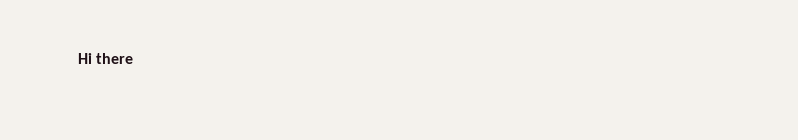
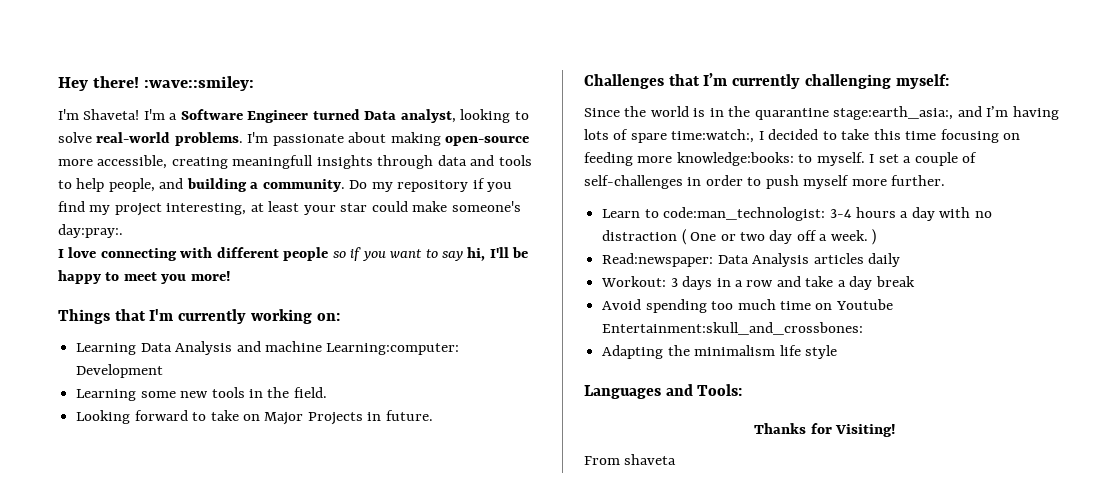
[78,53,134,64] Hi there -> [58,76,255,91] [58,109,529,123] [58,132,530,146] [58,155,532,169] [58,178,513,192] [58,201,521,216] [58,224,123,238] [58,247,529,261] [58,270,231,284] [58,309,340,324] [76,341,460,355] [76,364,164,378] [76,387,327,401] [76,410,433,425] [584,73,949,89] [584,106,1059,120] [584,129,1021,143] [584,152,978,166] [584,175,946,189] [602,207,992,221] [602,229,877,245] [602,253,900,267] [601,276,915,290] [602,299,893,313] [602,322,864,335] [602,345,837,359] [584,384,743,399] [754,423,896,437] [584,454,677,465] Hey there! :wave::smiley: // I'm Shaveta! I'm a Software Engineer turned Data analyst, looking to solve real-world problems. I'm passionate about making open-source more accessible, creating meaningfull insights through data and tools to help people, and building a community. Do my repository if you find my project interesting, at least your star could make someone's day:pray:. // I love connecting with different people so if you want to say hi, I'll be happy to meet you more! // Things that I'm currently working on: // Learning Data Analysis and machine Learning:computer: Development // Learning some new tools in the field. // Looking forward to take on Major Projects in future. // Challenges that I’m currently challenging myself: // Since the world is in the quarantine stage:earth_asia:, and I’m having lots of spare time:watch:, I decided to take this time focusing on feeding more knowledge:books: to myself. I set a couple of self-challenges in order to push myself more further. // Learn to code:man_technologist: 3-4 hours a day with no distraction ( One or two day off a week. ) // Read:newspaper: Data Analysis articles daily // Workout: 3 days in a row and take a day break // Avoid spending too much time on Youtube Entertainment:skull_and_crossbones: // Adapting the minimalism life style // Languages and Tools: // Thanks for Visiting! // From shaveta

